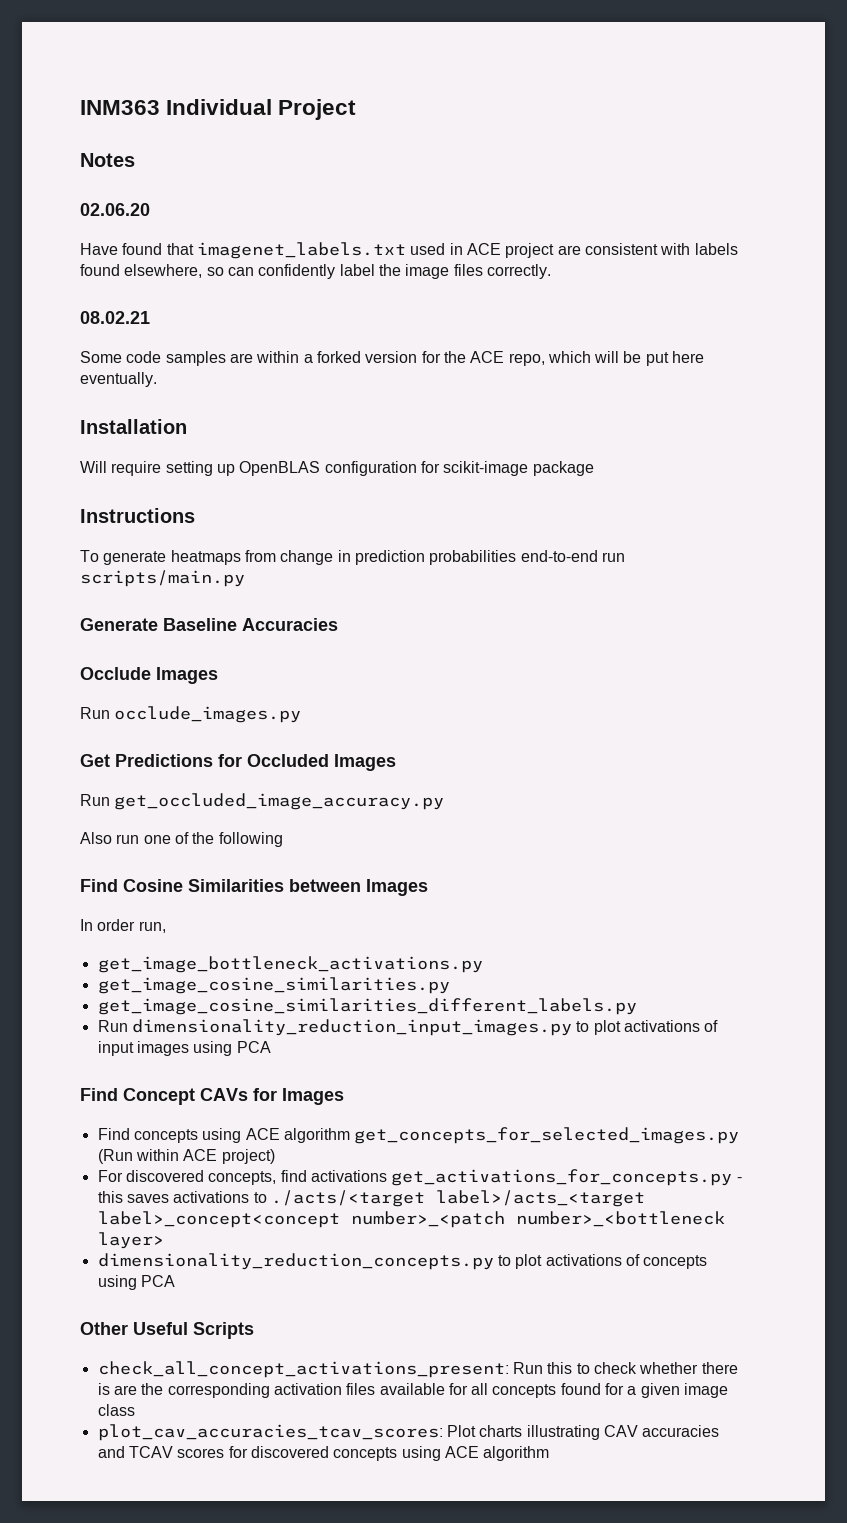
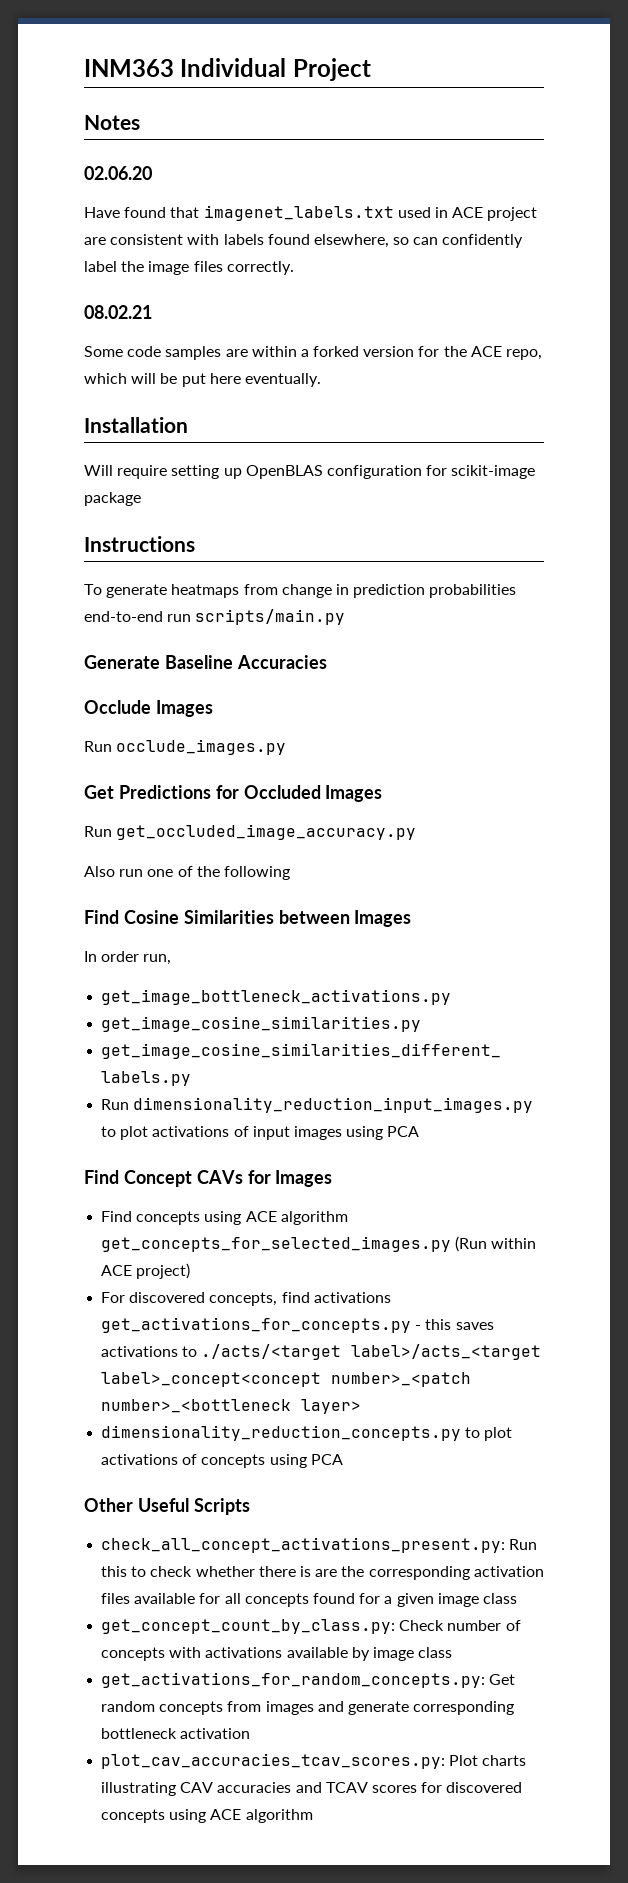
[97,1361,509,1378] check_all_concept_activations_present: -> [101,1537,506,1553] check_all_concept_activations_present.py:
[97,1424,443,1441] plot_cav_accuracies_tcav_scores: -> [101,1619,521,1634] [101,1647,453,1661] [101,1672,516,1688] [101,1701,515,1715] [101,1728,251,1739] [101,1753,446,1769] get_concept_count_by_class.py: Check number of concepts with activations available by image class // get_activations_for_random_concepts.py: Get random concepts from images and generate corresponding bottleneck activation // plot_cav_accuracies_tcav_scores.py:

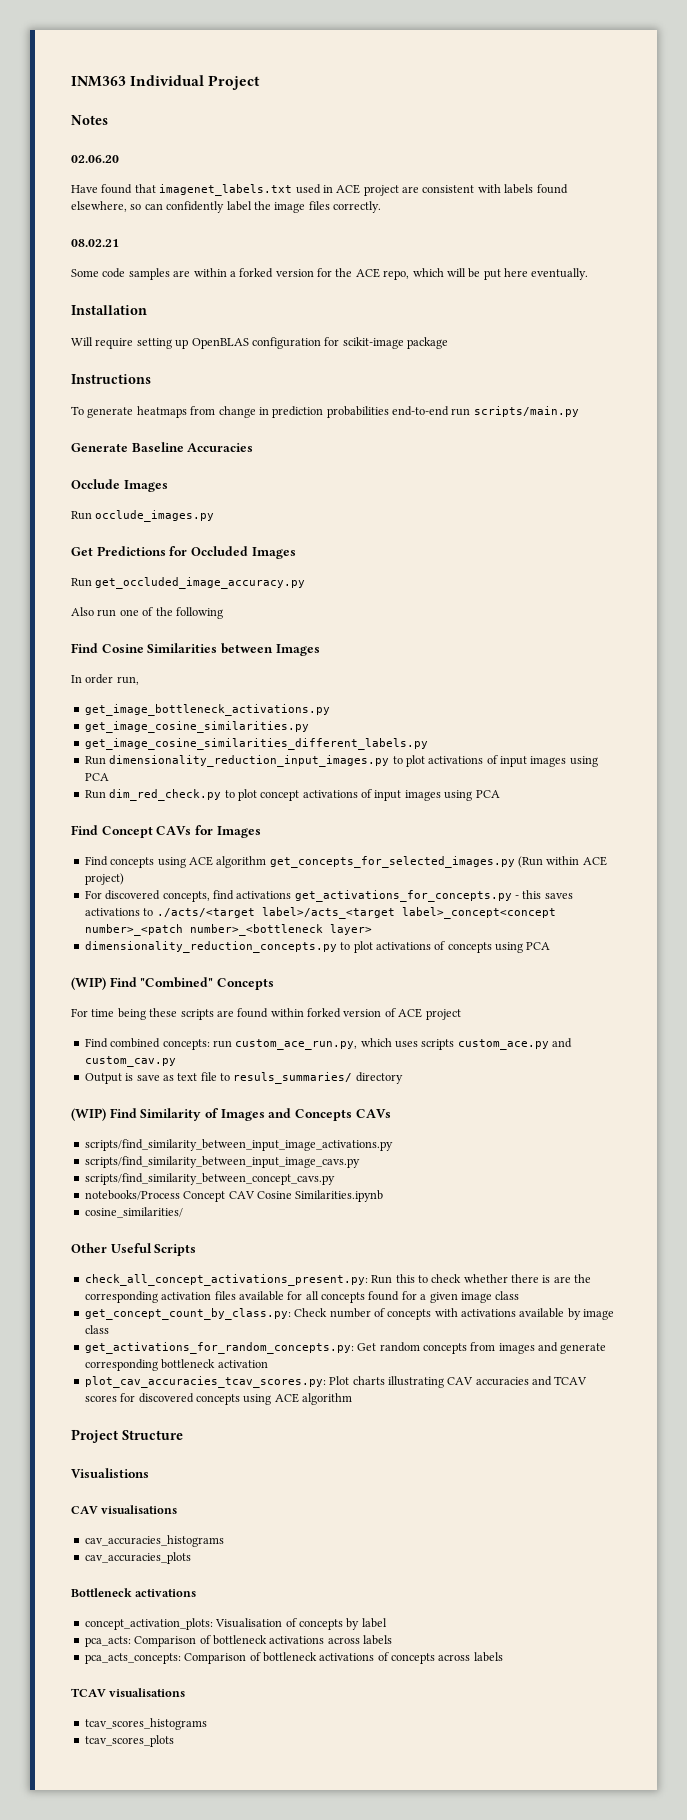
(420, 1131) none -> [84,789,500,801] // Run dim_red_check.py to plot concept activations of input images using PCA
(343, 1459) none -> [71,977,274,990] [71,1008,461,1020] [84,1038,573,1050] [84,1056,176,1067] [84,1072,403,1084] [71,1108,391,1121] [84,1139,393,1151] [84,1156,360,1168] [84,1173,335,1185] [84,1190,384,1202] [84,1207,183,1218] // (WIP) Find "Combined" Concepts // For time being these scripts are found within forked version of ACE project // Find combined concepts: run custom_ace_run.py, which uses scripts custom_ace.py and custom_cav.py // Output is save as text file to resuls_summaries/ directory // (WIP) Find Similarity of Images and Concepts CAVs // scripts/find_similarity_between_input_image_activations.py // scripts/find_similarity_between_input_image_cavs.py // scripts/find_similarity_between_concept_cavs.py // notebooks/Process Concept CAV Cosine Similarities.ipynb // cosine_similarities/
(313, 1816) none -> [71,1429,183,1443] [71,1468,149,1478] [71,1505,178,1514] [84,1535,224,1547] [84,1552,191,1564] [71,1588,197,1597] [84,1618,387,1630] [84,1635,392,1647] [84,1652,503,1664] [71,1688,186,1697] [84,1718,207,1730] [84,1735,174,1747] // Project Structure // Visualistions // CAV visualisations // cav_accuracies_histograms // cav_accuracies_plots // Bottleneck activations // concept_activation_plots: Visualisation of concepts by label // pca_acts: Comparison of bottleneck activations across labels // pca_acts_concepts: Comparison of bottleneck activations of concepts across labels // TCAV visualisations // tcav_scores_histograms // tcav_scores_plots

